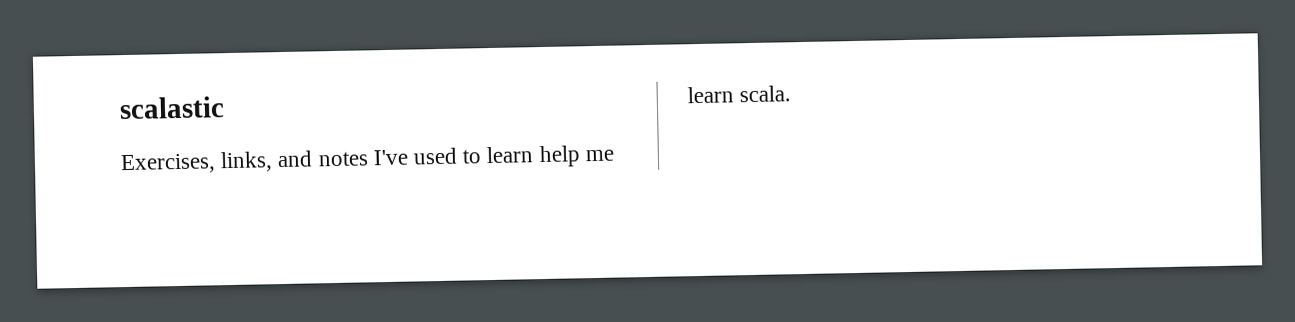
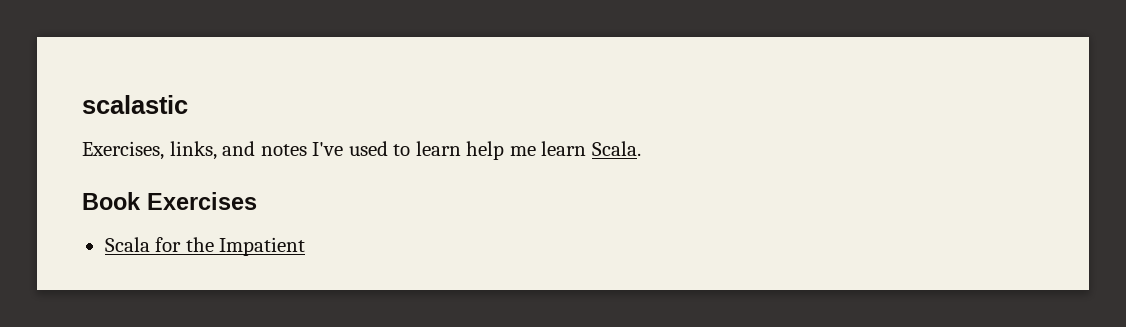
[739,85,792,103] scala. -> [591,141,641,156] [82,192,257,210] [104,237,306,256] Scala. // Book Exercises // Scala for the Impatient

